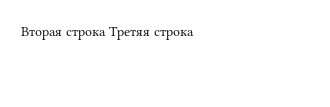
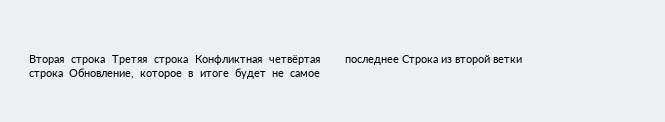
(194, 34) none -> [195,55,320,65] [29,68,320,79] [345,55,522,65] Конфликтная четвёртая строка Обновление, которое в итоге будет не самое последнее Строка из второй ветки

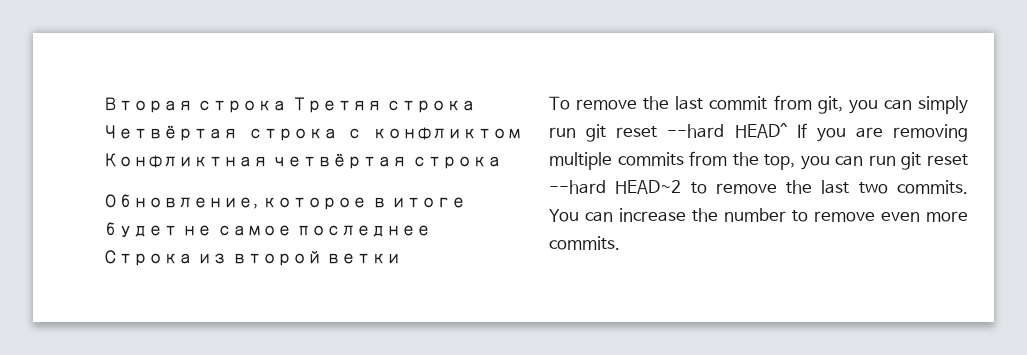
(188, 61) none -> [103,125,522,141] Четвёртая строка с конфликтом
(63, 75) none -> (502, 162) //
(522, 60) none -> [549,95,968,114] [549,123,968,142] [549,151,968,170] [549,180,968,194] [549,208,968,222] [549,236,620,250] // To remove the last commit from git, you can simply run git reset --hard HEAD^ If you are removing multiple commits from the top, you can run git reset --hard HEAD~2 to remove the last two commits. You can increase the number to remove even more commits.

